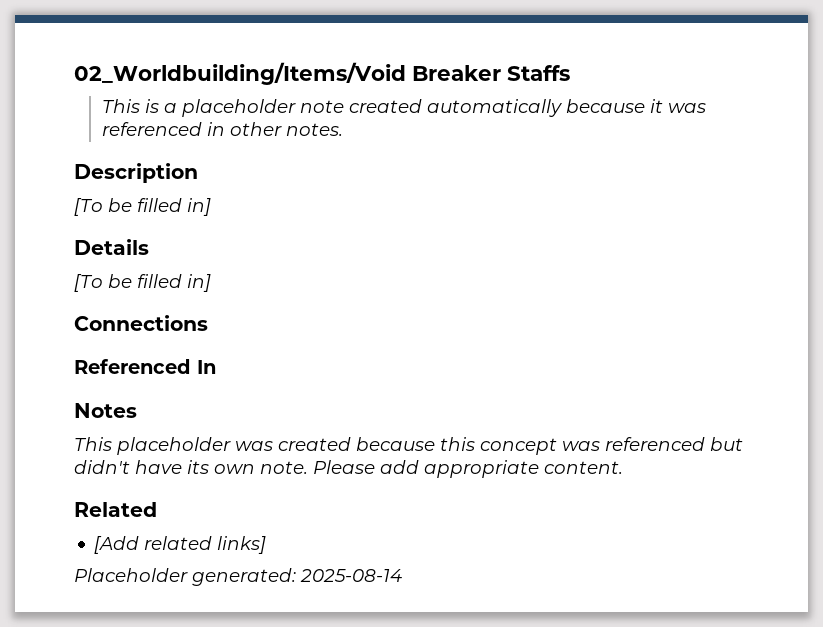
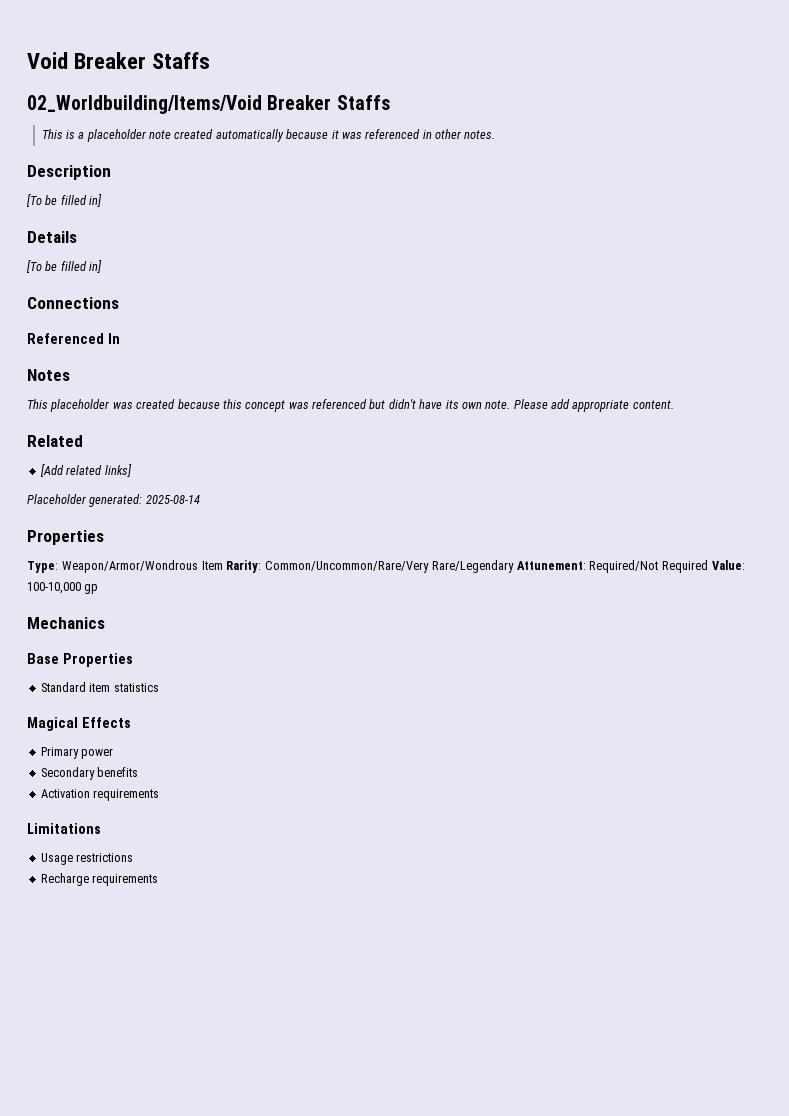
(74, 73) none -> [27,52,211,69] Void Breaker Staffs //
(402, 575) none -> [27,530,104,545] [27,560,746,573] [27,582,99,594] [27,617,105,629] [27,653,133,667] [40,682,159,692] [27,717,131,731] [40,747,114,759] [40,767,139,780] [40,789,160,801] [27,823,101,834] [40,853,134,865] [40,873,159,886] // Properties // Type: Weapon/Armor/Wondrous Item Rarity: Common/Uncommon/Rare/Very Rare/Legendary Attunement: Required/Not Required Value: 100-10,000 gp // Mechanics // Base Properties // Standard item statistics // Magical Effects // Primary power // Secondary benefits // Activation requirements // Limitations // Usage restrictions // Recharge requirements

